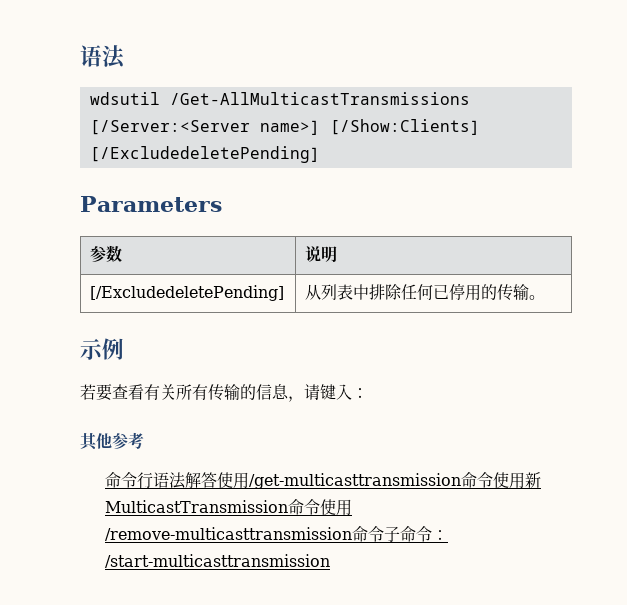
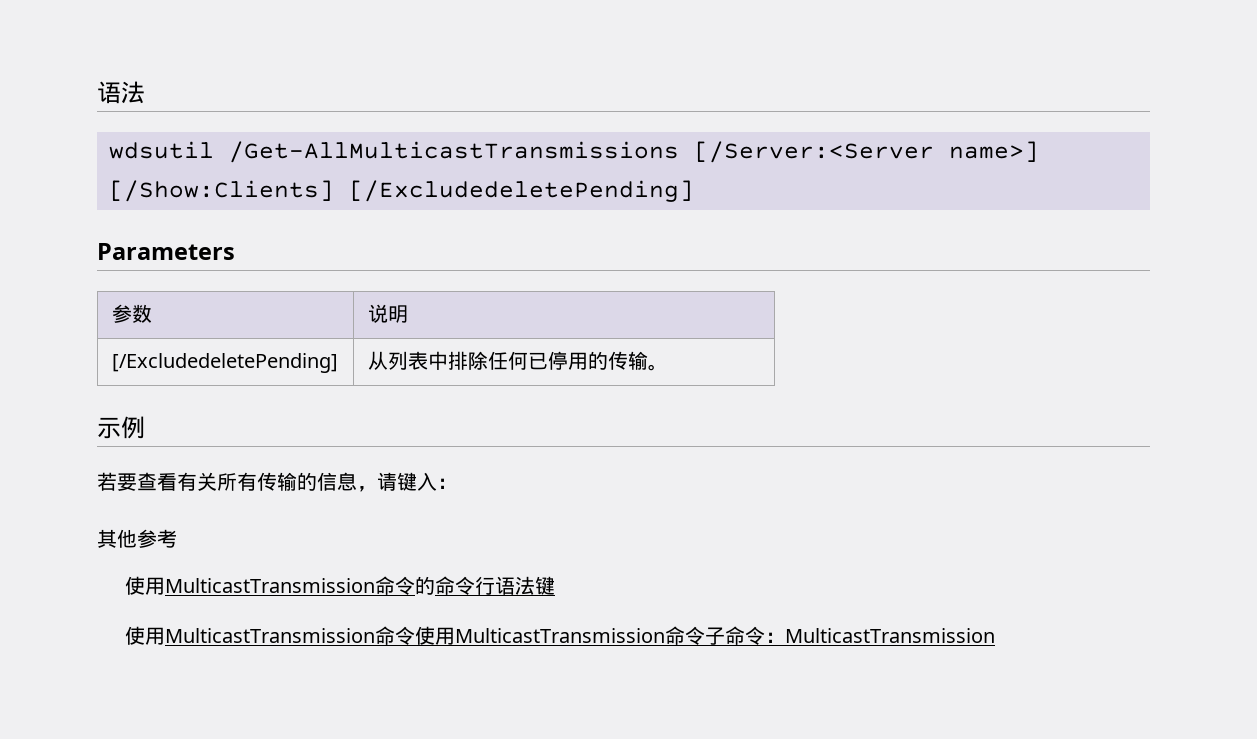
[105,472,542,489] 命令行语法解答使用/get-multicasttransmission命令使用新 -> [124,576,555,595] [124,626,165,645] 使用MulticastTransmission命令的命令行语法键 // 使用
[105,527,353,541] /remove-multicasttransmission -> [454,628,665,643] MulticastTransmission
[105,554,331,568] /start-multicasttransmission -> [784,628,995,643] MulticastTransmission

